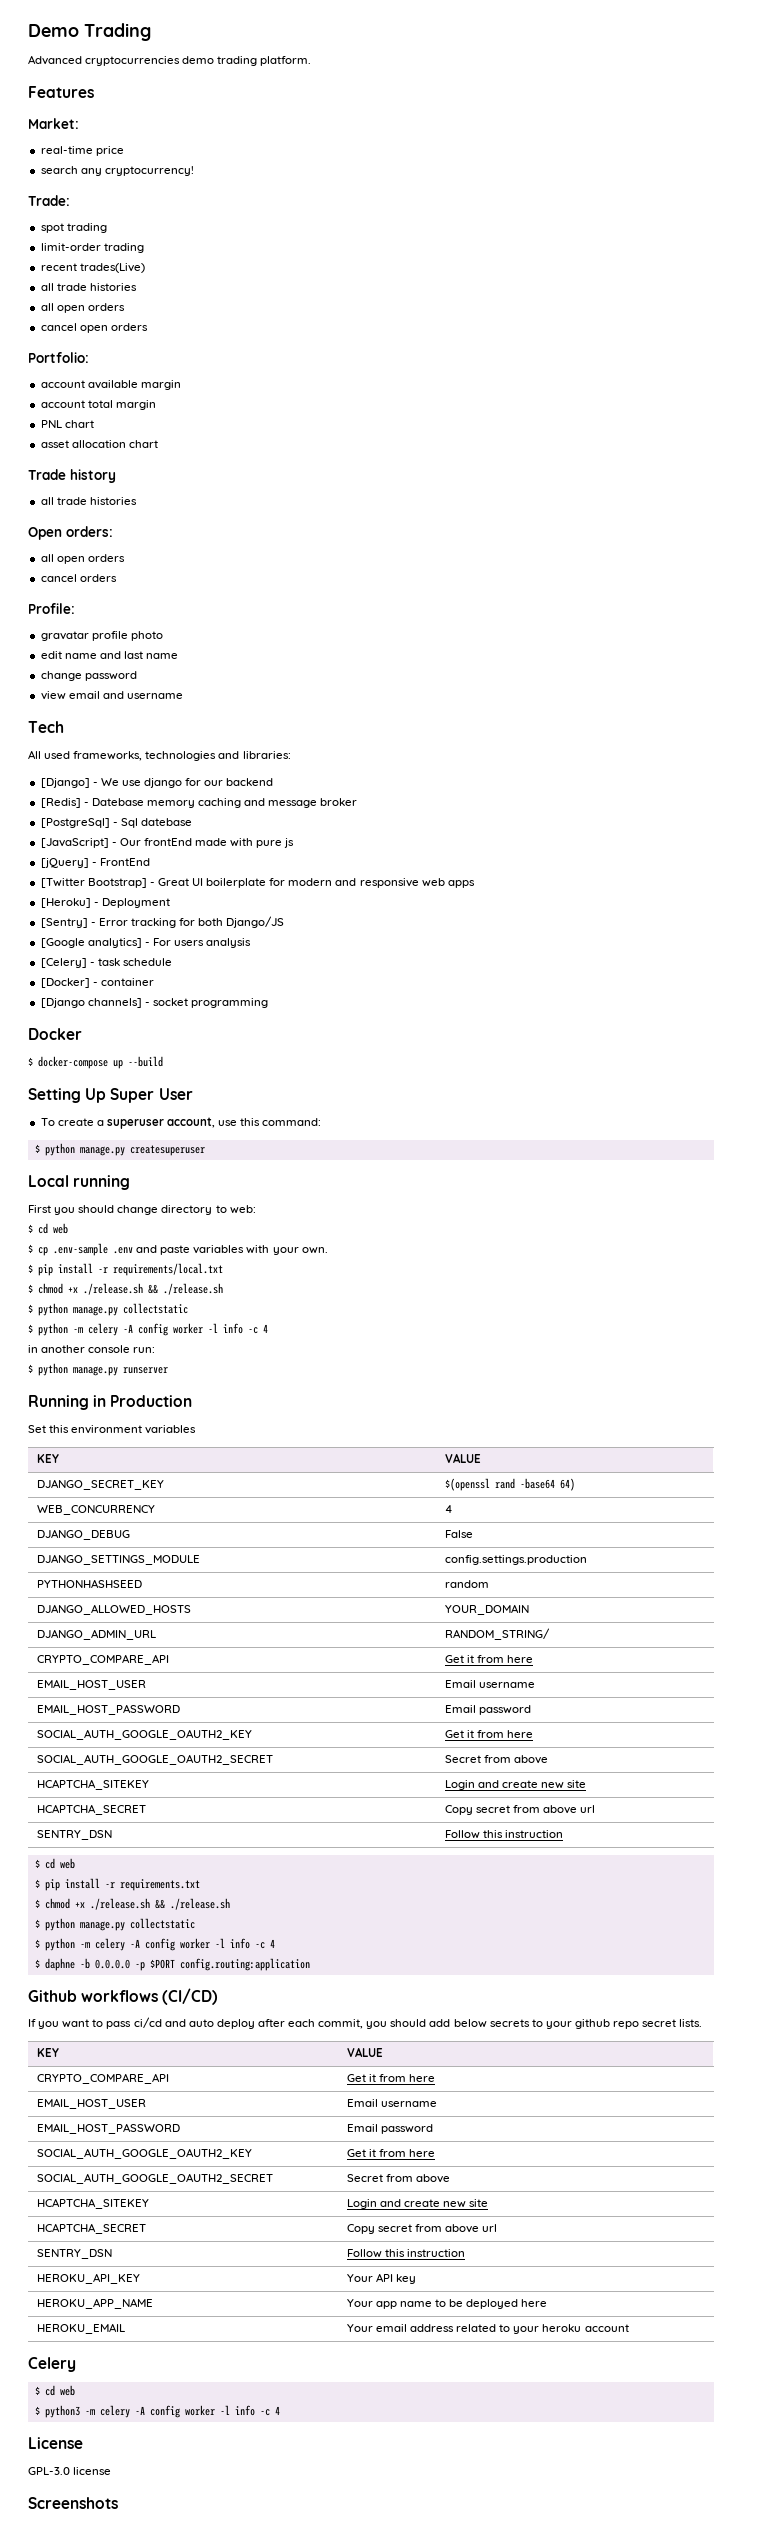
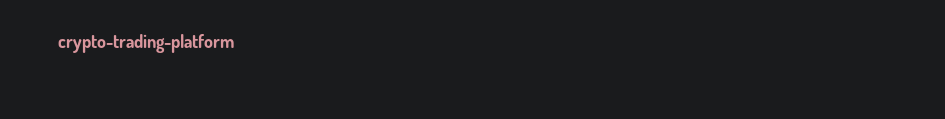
[28,23,151,41] [28,55,312,66] [28,86,94,98] [28,118,79,129] [40,146,124,156] [40,166,194,176] [28,195,70,206] [40,223,107,233] [40,243,144,253] [40,263,145,273] [40,283,137,291] [40,303,125,313] [40,323,148,333] [28,352,89,363] [40,380,181,390] [40,400,156,410] [40,420,94,428] [40,440,158,448] [28,469,116,483] [40,497,137,505] [28,526,113,540] [40,554,125,564] [40,574,117,582] [28,603,75,614] [40,631,163,641] [40,651,179,659] [40,671,137,681] [40,691,183,700] [28,721,64,733] [28,750,291,761] [40,778,274,788] [40,798,358,808] [40,818,192,828] [40,838,295,848] [40,858,150,868] [40,878,475,888] [40,898,170,908] [40,916,285,928] [40,938,252,948] [40,958,172,968] [40,978,154,988] [40,998,269,1008] [28,1028,82,1040] [28,1056,163,1069] [28,1088,193,1103] [40,1117,322,1129] [34,1143,205,1156] [28,1175,131,1190] [28,1205,256,1215] [28,1223,68,1234] [28,1243,328,1256] [28,1263,223,1276] [28,1283,223,1295] [28,1303,188,1316] [28,1323,268,1336] [28,1345,156,1353] [28,1363,168,1376] [28,1395,193,1410] [28,1425,197,1434] [36,1454,59,1463] [444,1453,481,1463] [36,1479,164,1490] [444,1478,575,1491] [36,1505,155,1515] [444,1505,452,1513] [36,1529,130,1540] [444,1530,473,1538] [36,1554,200,1565] [444,1555,587,1565] [36,1579,142,1588] [444,1580,489,1588] [36,1604,191,1615] [444,1604,529,1615] [36,1629,156,1640] [444,1628,550,1640] [36,1654,169,1665] [444,1655,534,1663] [36,1679,146,1690] [444,1680,535,1688] [36,1704,180,1715] [444,1705,531,1715] [36,1729,252,1740] [444,1730,534,1738] [36,1754,273,1765] [444,1755,549,1764] [36,1779,149,1790] [444,1780,587,1790] [36,1804,146,1815] [444,1805,596,1815] [36,1830,112,1840] [444,1830,564,1839] [34,1858,75,1869] [34,1878,200,1891] [34,1898,230,1910] [34,1918,195,1931] [34,1938,275,1951] [34,1958,310,1971] [28,1988,219,2005] [28,2017,703,2029] [36,2048,59,2057] [346,2047,383,2057] [36,2073,169,2084] [346,2074,436,2082] [36,2098,146,2109] [346,2099,437,2107] [36,2123,180,2134] [346,2124,433,2134] [36,2148,252,2159] [346,2149,436,2157] [36,2173,273,2184] [346,2174,451,2183] [36,2198,149,2209] [346,2199,489,2209] [36,2223,146,2234] [346,2224,498,2234] [36,2249,112,2259] [346,2249,466,2258] [36,2273,140,2284] [346,2273,417,2284] [36,2298,153,2309] [346,2299,548,2309] [36,2323,125,2334] [346,2324,629,2334] [28,2357,76,2372] [34,2385,75,2396] [34,2405,280,2418] [28,2437,83,2449] [28,2467,112,2475] [28,2497,118,2509] Demo Trading // Advanced cryptocurrencies demo trading platform. // Features // Market: // real-time price // search any cryptocurrency! // Trade: // spot trading // limit-order trading // recent trades(Live) // all trade histories // all open orders // cancel open orders // Portfolio: // account available margin // account total margin // PNL chart // asset allocation chart // Trade history // all trade histories // Open orders: // all open orders // cancel orders // Profile: // gravatar profile photo // edit name and last name // change password // view email and username // Tech // All used frameworks, technologies and libraries: // [Django] - We use django for our backend // [Redis] - Datebase memory caching and message broker // [PostgreSql] - Sql datebase // [JavaScript] - Our frontEnd made with pure js // [jQuery] - FrontEnd // [Twitter Bootstrap] - Great UI boilerplate for modern and responsive web apps // [Heroku] - Deployment // [Sentry] - Error tracking for both Django/JS // [Google analytics] - For users analysis // [Celery] - task schedule // [Docker] - container // [Django channels] - socket programming // Docker // $ docker-compose up --build // Setting Up Super User // To create a superuser account, use this command: // $ python manage.py createsuperuser // Local running // First you should change directory to web: // $ cd web // $ cp .env-sample .env and paste variables with your own. // $ pip install -r requirements/local.txt // $ chmod +x ./release.sh && ./release.sh // $ python manage.py collectstatic // $ python -m celery -A config worker -l info -c 4 // in another console run: // $ python manage.py runserver // Running in Production // Set this environment variables // KEY | VALUE // DJANGO_SECRET_KEY | $(openssl rand -base64 64) // WEB_CONCURRENCY | 4 // DJANGO_DEBUG | False // DJANGO_SETTINGS_MODULE | config.settings.production // PYTHONHASHSEED | random // DJANGO_ALLOWED_HOSTS | YOUR_DOMAIN // DJANGO_ADMIN_URL | RANDOM_STRING/ // CRYPTO_COMPARE_API | Get it from here // EMAIL_HOST_USER | Email username // EMAIL_HOST_PASSWORD | Email password // SOCIAL_AUTH_GOOGLE_OAUTH2_KEY | Get it from here // SOCIAL_AUTH_GOOGLE_OAUTH2_SECRET | Secret from above // HCAPTCHA_SITEKEY | Login and create new site // HCAPTCHA_SECRET | Copy secret from above url // SENTRY_DSN | Follow this instruction // $ cd web // $ pip install -r requirements.txt // $ chmod +x ./release.sh && ./release.sh // $ python manage.py collectstatic // $ python -m celery -A config worker -l info -c 4 // $ daphne -b 0.0.0.0 -p $PORT config.routing:application // Github workflows (CI/CD) // If you want to pass ci/cd and auto deploy after each commit, you should add below secrets to your github repo secret lists. // KEY | VALUE // CRYPTO_COMPARE_API | Get it from here // EMAIL_HOST_USER | Email username // EMAIL_HOST_PASSWORD | Email password // SOCIAL_AUTH_GOOGLE_OAUTH2_KEY | Get it from here // SOCIAL_AUTH_GOOGLE_OAUTH2_SECRET | Secret from above // HCAPTCHA_SITEKEY | Login and create new site // HCAPTCHA_SECRET | Copy secret from above url // SENTRY_DSN | Follow this instruction // HEROKU_API_KEY | Your API key // HEROKU_APP_NAME | Your app name to be deployed here // HEROKU_EMAIL | Your email address related to your heroku account // Celery // $ cd web // $ python3 -m celery -A config worker -l info -c 4 // License // GPL-3.0 license // Screenshots -> [58,34,234,53] crypto-trading-platform

